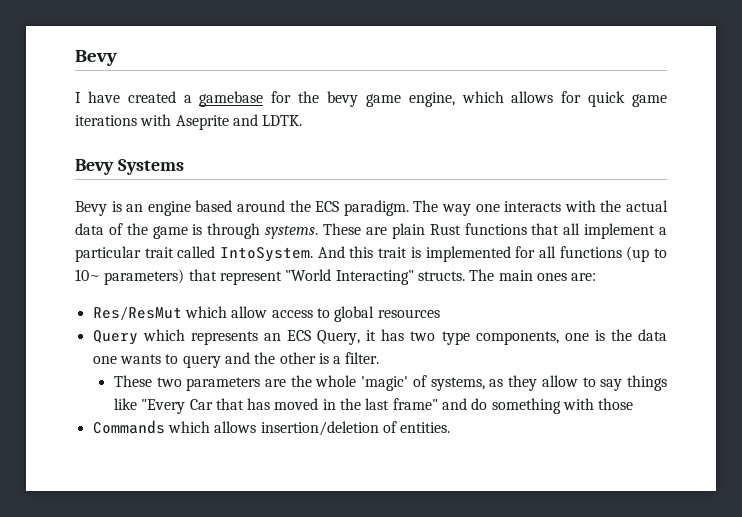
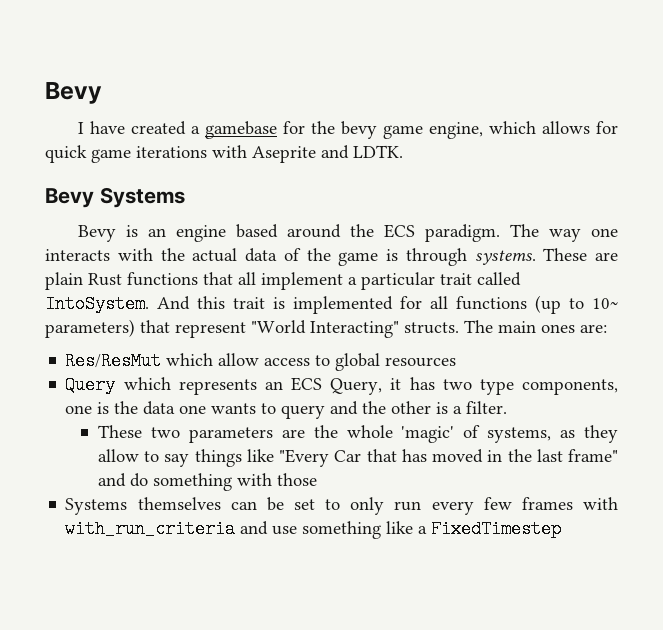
[92,420,451,436] Commands which allows insertion/deletion of entities. -> [65,497,618,515] [65,520,562,539] Systems themselves can be set to only run every few frames with with_run_criteria and use something like a FixedTimestep

